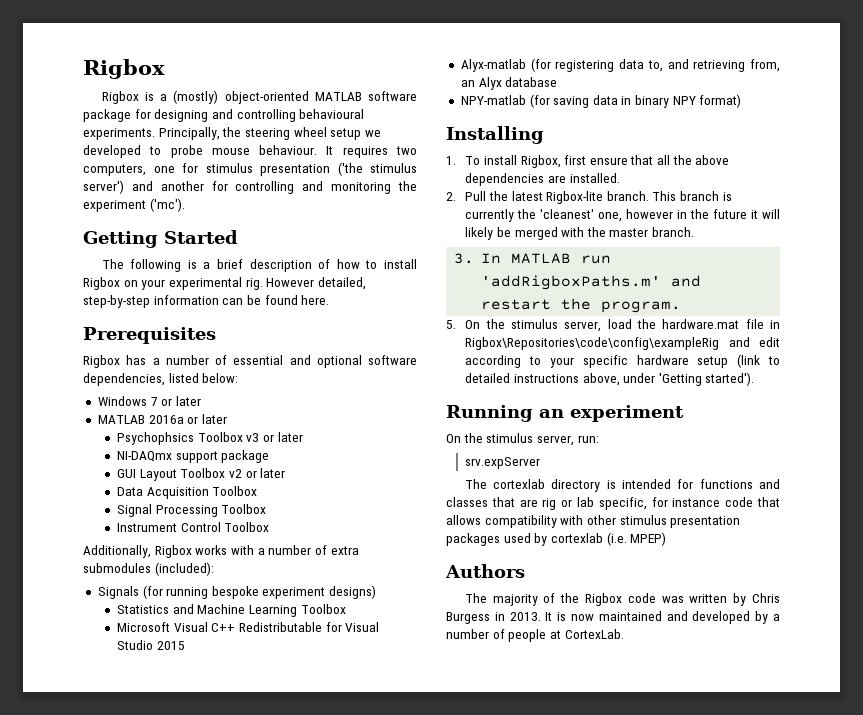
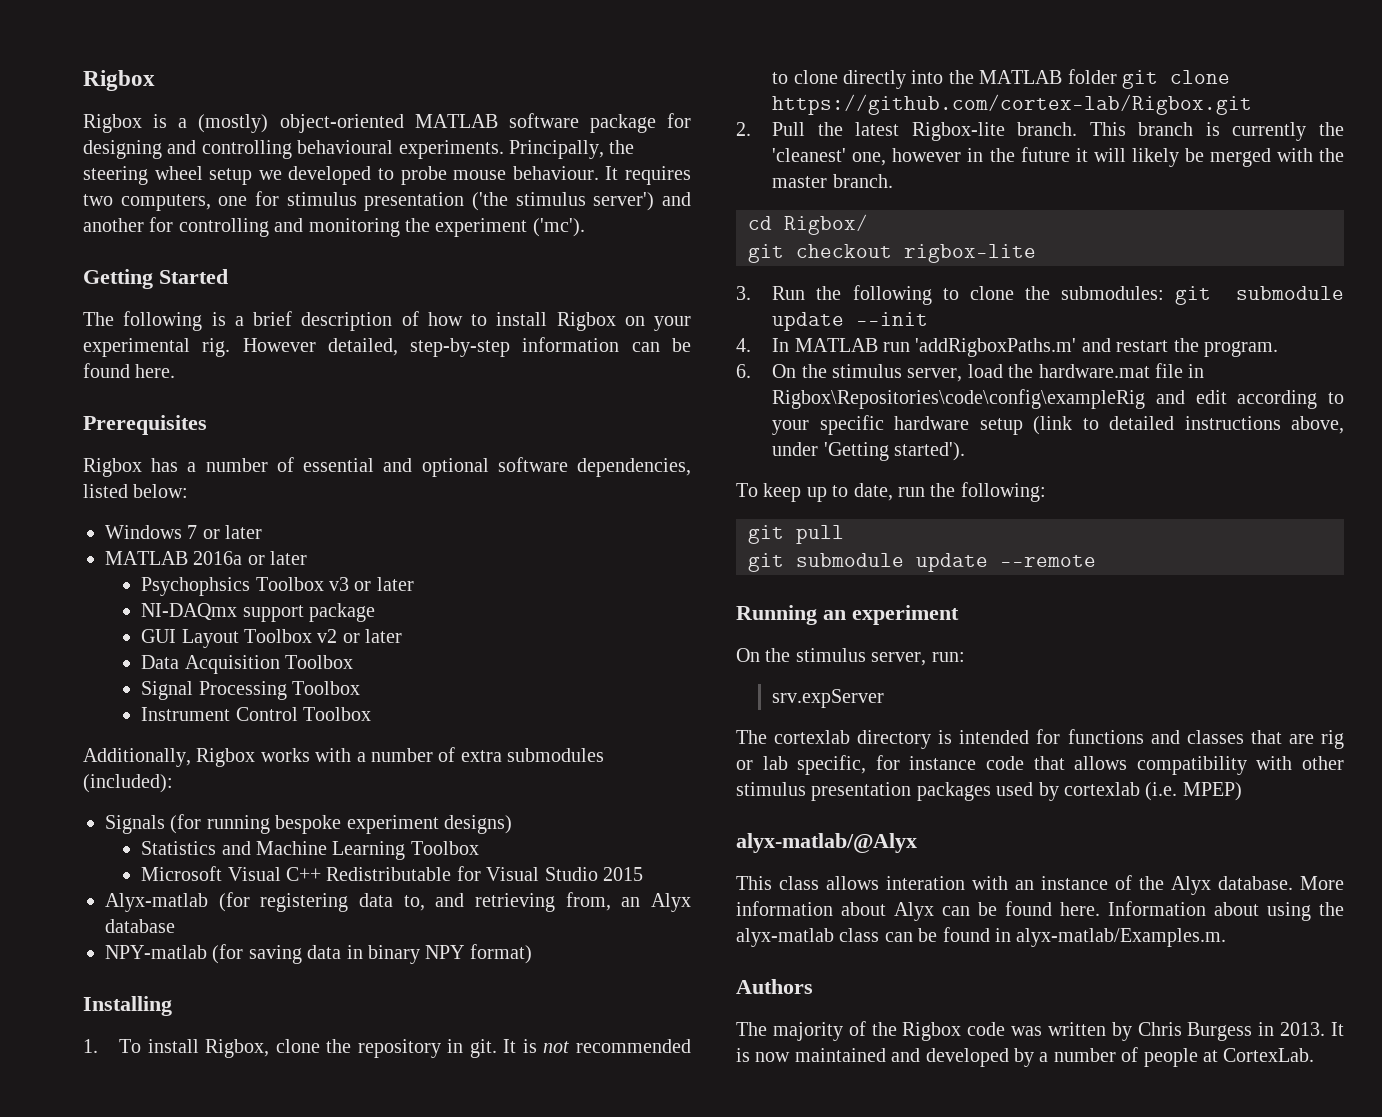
[564,155,730,165] [465,173,620,186] first ensure that all the above dependencies are installed. -> [275,1039,691,1058] [772,69,1231,89] [772,94,1253,115] clone the repository in git. It is not recommended to clone directly into the MATLAB folder git clone https://github.com/cortex-lab/Rigbox.git
[454,253,475,264] 3. -> [748,214,868,235] [748,244,1036,263] [736,285,1345,305] [772,312,929,331] [736,338,751,352] cd Rigbox/ // git checkout rigbox-lite // 3. Run the following to clone the submodules: git submodule update --init // 4.
[446,320,456,329] 5. -> [736,364,751,378] 6.
(755, 379) none -> [736,482,1046,502] [748,525,844,544] [748,553,1096,572] // To keep up to date, run the following: // git pull // git submodule update --remote
(667, 539) none -> [736,833,917,853] [736,875,1344,895] [736,901,1344,921] [736,927,1227,947] // alyx-matlab/@Alyx // This class allows interation with an instance of the Alyx database. More information about Alyx can be found here. Information about using the alyx-matlab class can be found in alyx-matlab/Examples.m.

